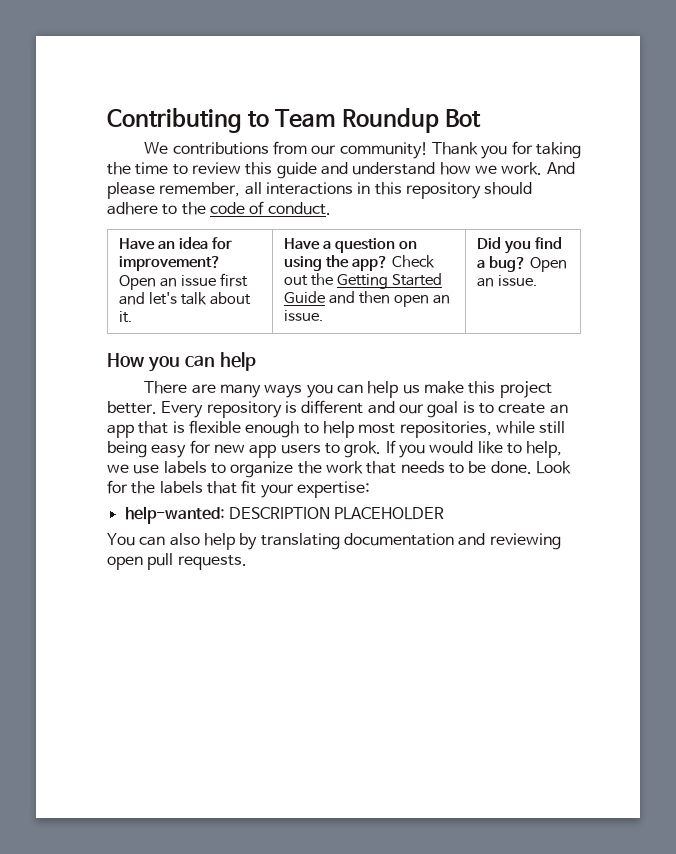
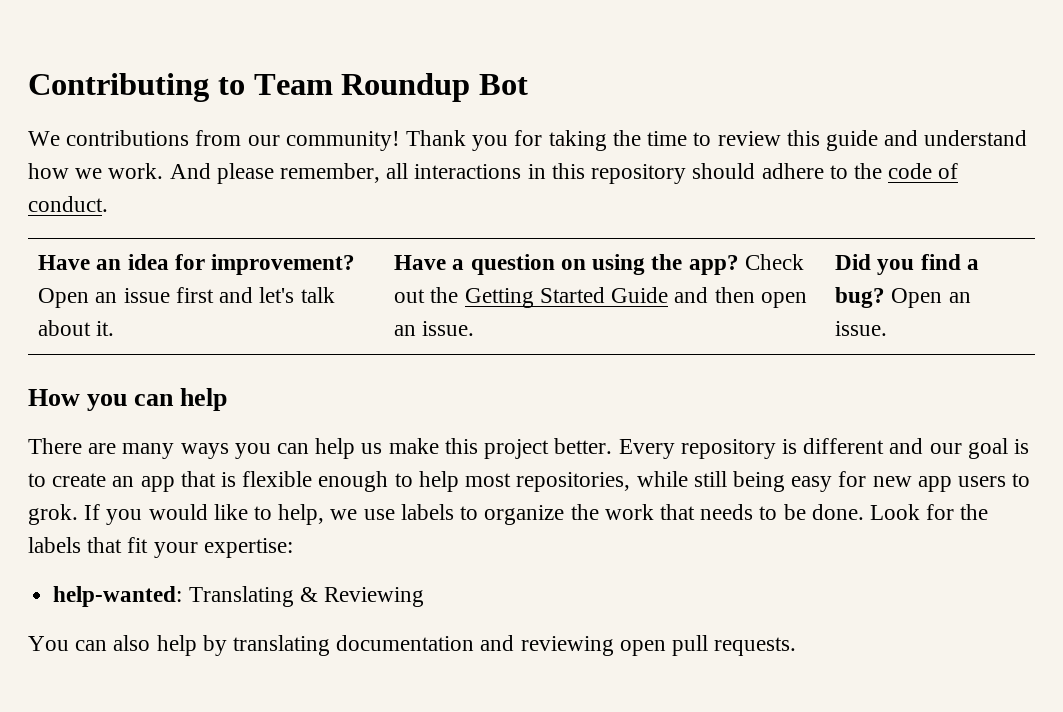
[228,507,445,520] DESCRIPTION PLACEHOLDER -> [188,586,424,607] Translating & Reviewing

